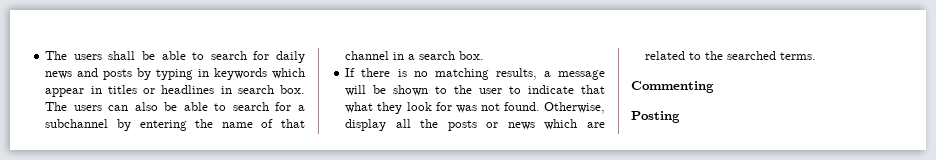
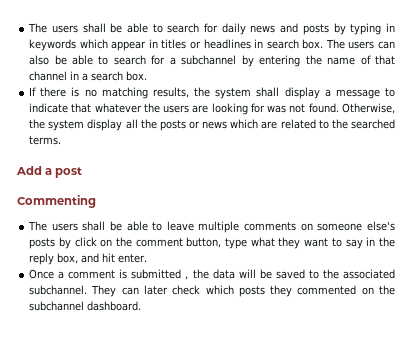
[543,70,605,80] [345,85,605,96] [345,102,432,114] a message will be shown to the user to indicate that what they look -> [194,87,395,99] [29,103,248,115] the system shall display a message to indicate that whatever the users are looking
(605, 108) none -> [29,119,85,131] the system
[631,81,714,93] [631,111,680,123] Commenting // Posting -> [16,166,83,178] [17,195,96,208] [28,221,395,233] [29,237,395,249] [29,253,148,265] [29,269,395,280] [29,285,395,297] [29,301,142,311] Add a post // Commenting // The users shall be able to leave multiple comments on someone else's posts by click on the comment button, type what they want to say in the reply box, and hit enter. // Once a comment is submitted , the data will be saved to the associated subchannel. They can later check which posts they commented on the subchannel dashboard.

